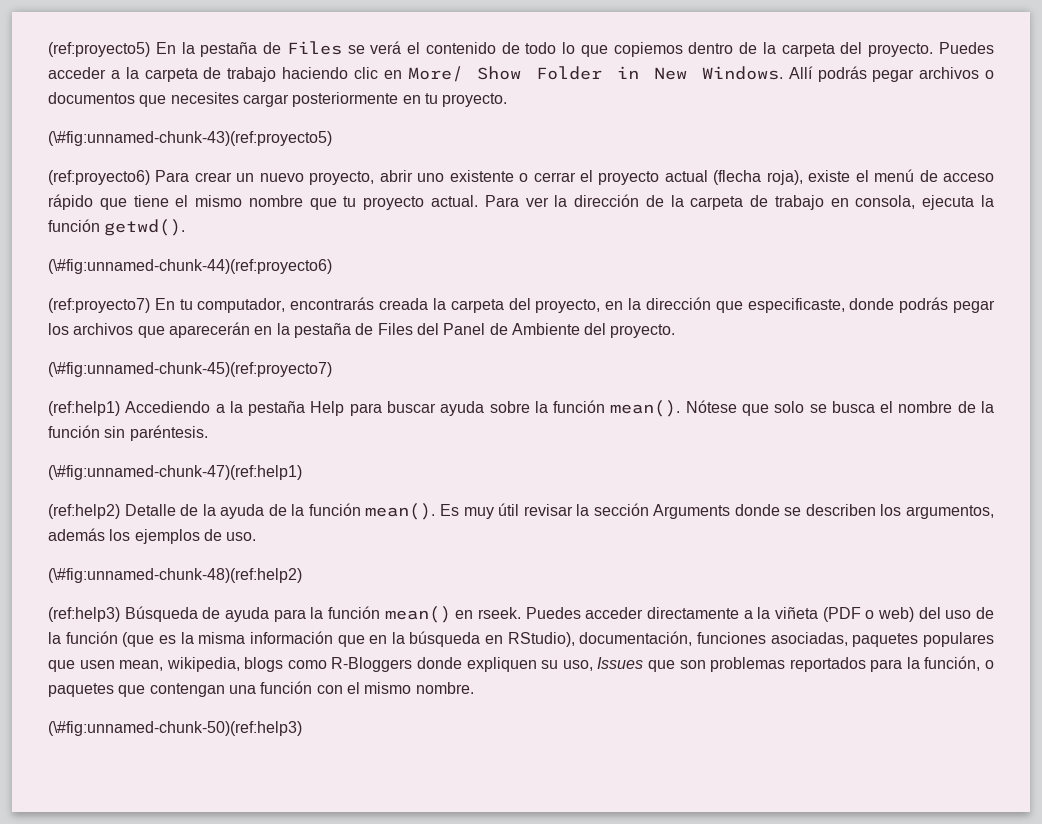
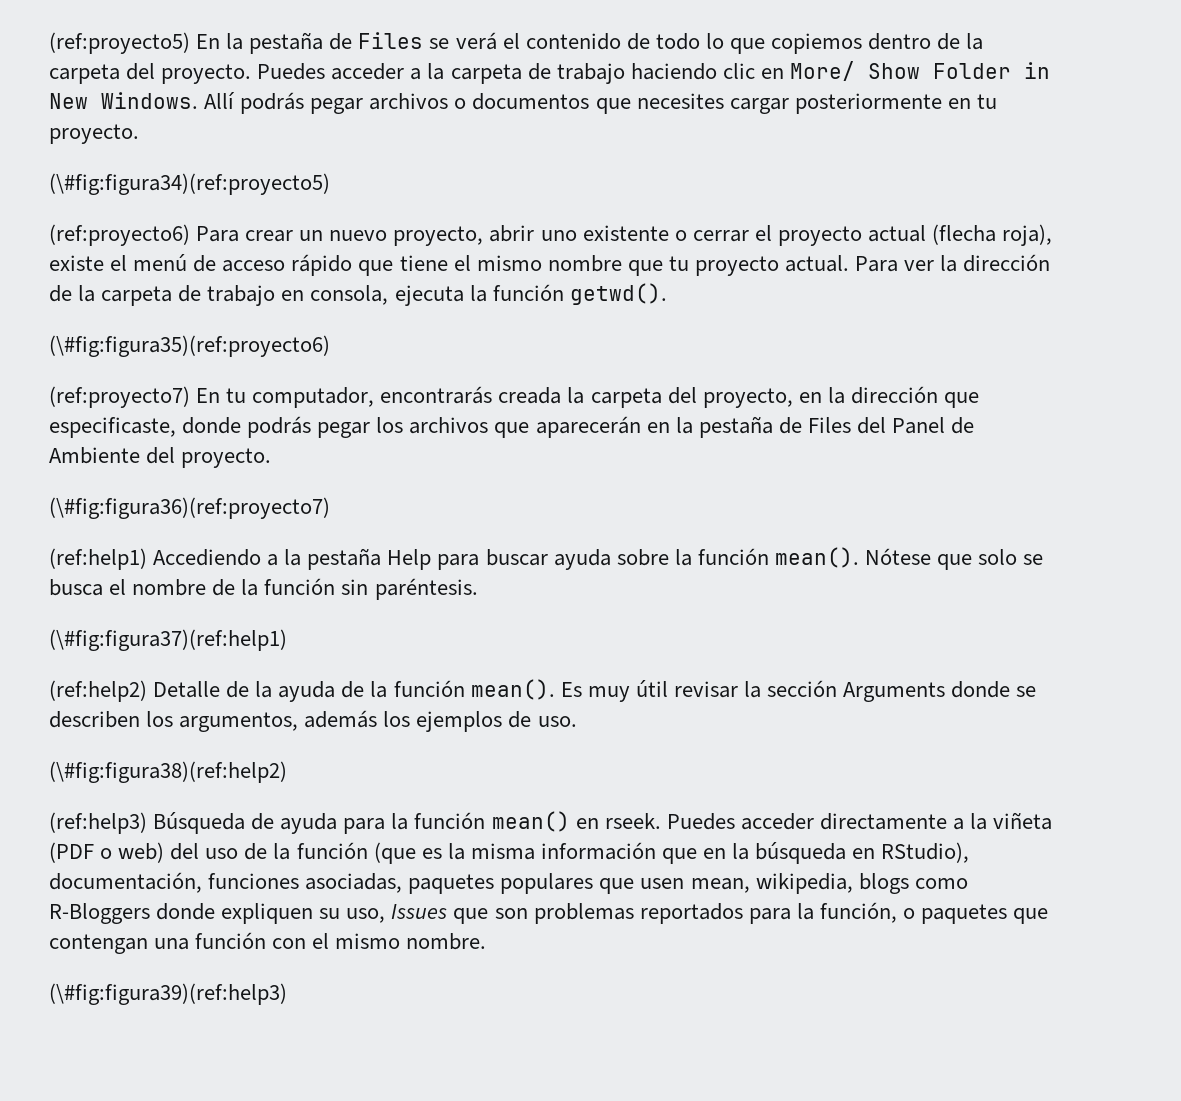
[48,131,332,146] (\#fig:unnamed-chunk-43)(ref:proyecto5) -> [49,173,330,195] (\#fig:figura34)(ref:proyecto5)
[48,259,332,274] (\#fig:unnamed-chunk-44)(ref:proyecto6) -> [49,335,330,357] (\#fig:figura35)(ref:proyecto6)
[48,362,332,377] (\#fig:unnamed-chunk-45)(ref:proyecto7) -> [49,497,330,519] (\#fig:figura36)(ref:proyecto7)
[48,465,302,480] (\#fig:unnamed-chunk-47)(ref:help1) -> [49,629,287,651] (\#fig:figura37)(ref:help1)
[48,568,302,583] (\#fig:unnamed-chunk-48)(ref:help2) -> [49,761,287,783] (\#fig:figura38)(ref:help2)
[48,721,302,736] (\#fig:unnamed-chunk-50)(ref:help3) -> [49,983,287,1005] (\#fig:figura39)(ref:help3)

